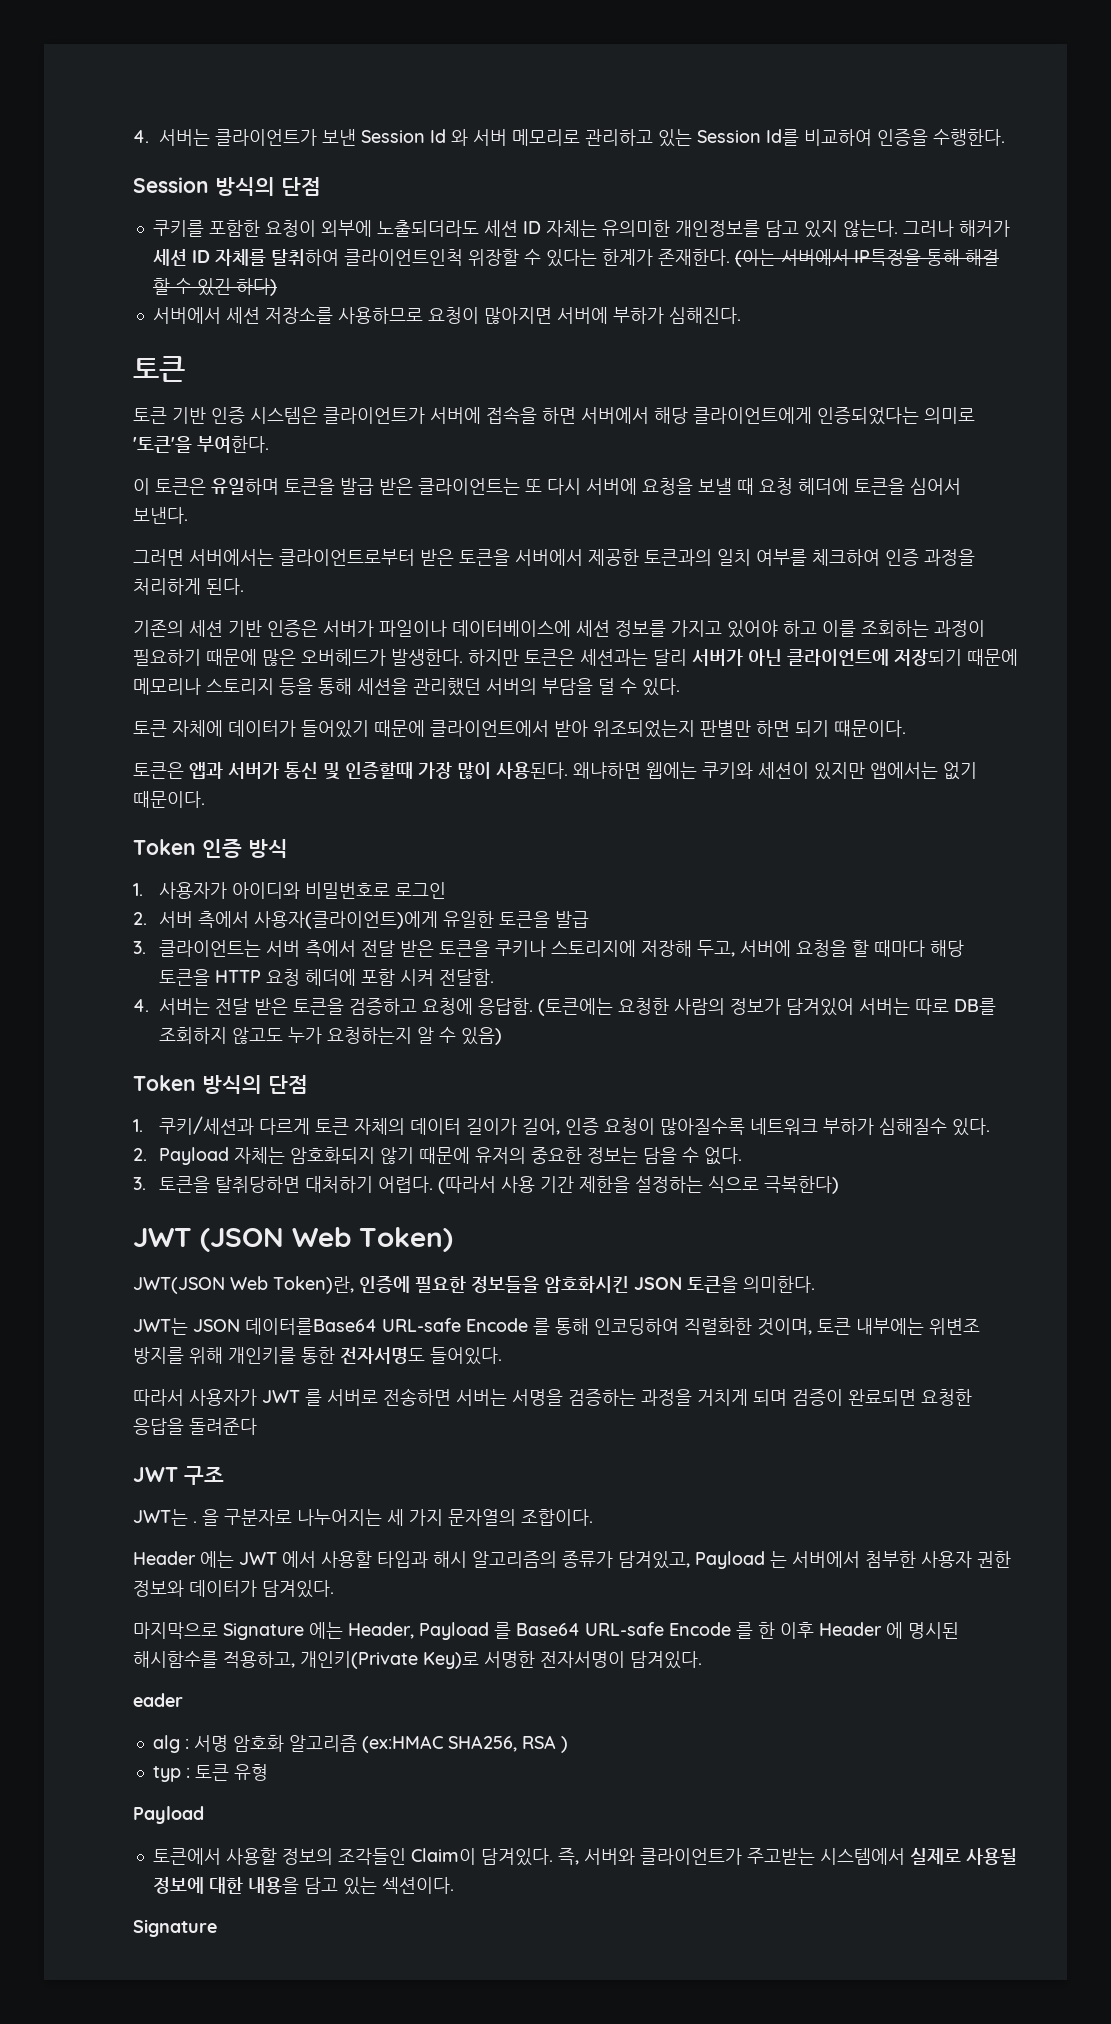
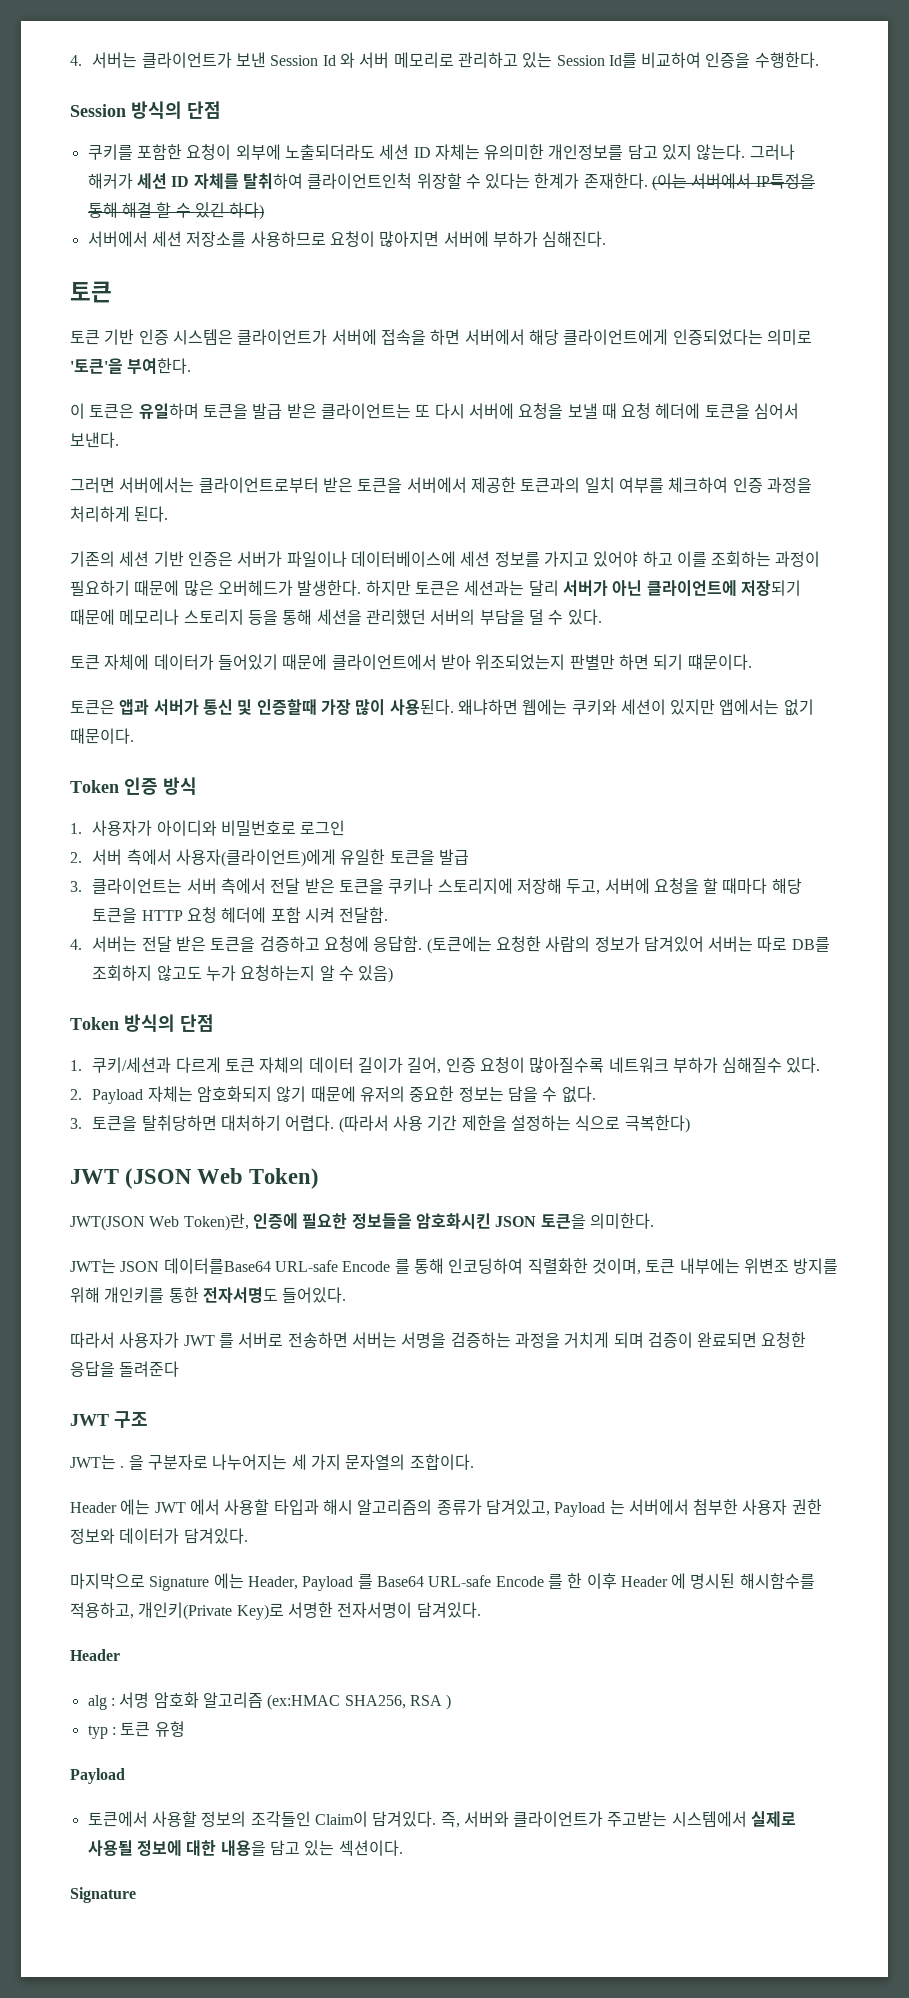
[133,1693,183,1707] eader -> [70,1649,120,1661] Header

